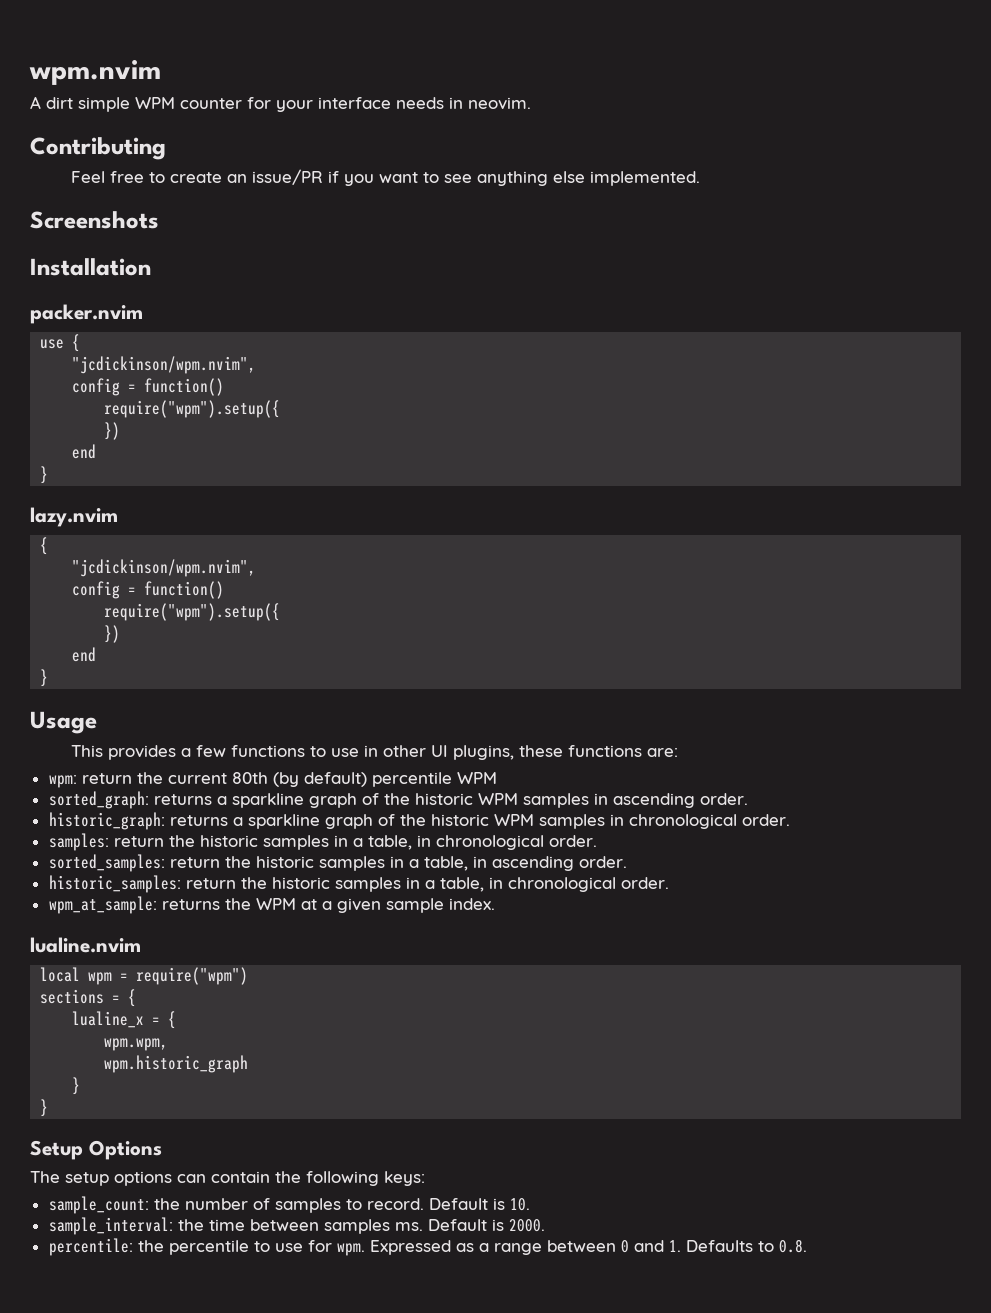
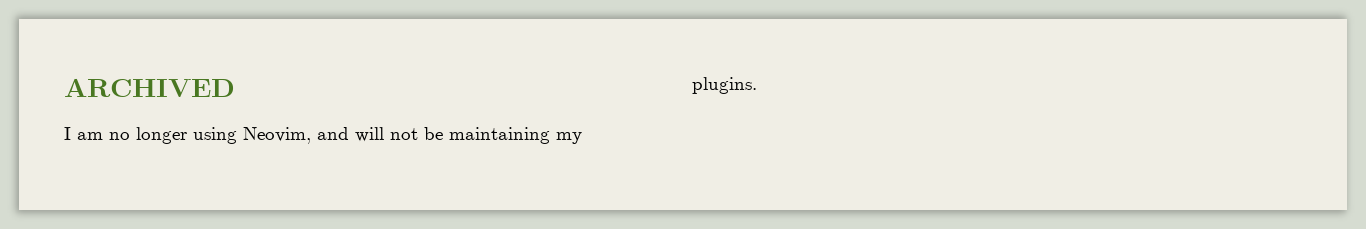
[29,60,161,85] [30,96,531,112] [30,137,166,160] [70,169,700,186] [30,211,159,229] [30,258,151,276] [30,304,143,324] [40,334,81,352] [72,356,257,374] [72,378,225,396] [104,400,281,418] [104,422,121,440] [72,444,97,459] [40,466,49,484] [30,507,118,527] [40,537,49,555] [72,559,257,577] [72,581,225,599] [104,603,281,621] [104,625,121,643] [72,647,97,662] [40,669,49,687] [30,711,97,734] [70,745,678,760] [48,772,497,788] [48,791,748,809] [48,812,790,830] [48,833,597,851] [48,854,627,872] [48,875,669,893] [48,896,495,914] [30,937,141,953] [40,967,249,985] [40,989,137,1007] [72,1011,177,1029] [104,1038,169,1051] [104,1055,249,1073] [72,1077,81,1095] [40,1099,49,1117] [30,1140,162,1160] [30,1171,425,1186] [48,1196,530,1214] [48,1217,545,1235] [48,1238,807,1256] wpm.nvim // A dirt simple WPM counter for your interface needs in neovim. // Contributing // Feel free to create an issue/PR if you want to see anything else implemented. // Screenshots // Installation // packer.nvim // use { // "jcdickinson/wpm.nvim", // config = function() // require("wpm").setup({ // }) // end // } // lazy.nvim // { // "jcdickinson/wpm.nvim", // config = function() // require("wpm").setup({ // }) // end // } // Usage // This provides a few functions to use in other UI plugins, these functions are: // wpm: return the current 80th (by default) percentile WPM // sorted_graph: returns a sparkline graph of the historic WPM samples in ascending order. // historic_graph: returns a sparkline graph of the historic WPM samples in chronological order. // samples: return the historic samples in a table, in chronological order. // sorted_samples: return the historic samples in a table, in ascending order. // historic_samples: return the historic samples in a table, in chronological order. // wpm_at_sample: returns the WPM at a given sample index. // lualine.nvim // local wpm = require("wpm") // sections = { // lualine_x = { // wpm.wpm, // wpm.historic_graph // } // } // Setup Options // The setup options can contain the following keys: // sample_count: the number of samples to record. Default is 10. // sample_interval: the time between samples ms. Default is 2000. // percentile: the percentile to use for wpm. Expressed as a range between 0 and 1. Defaults to 0.8. -> [64,78,235,97] [64,127,582,144] [692,77,757,94] ARCHIVED // I am no longer using Neovim, and will not be maintaining my plugins.

